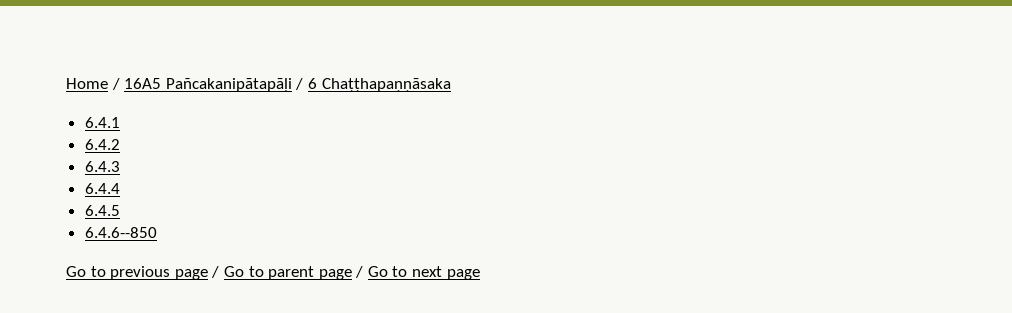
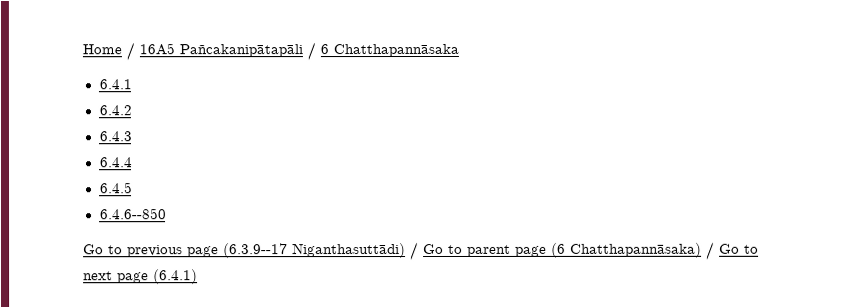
(208, 274) none -> [223,243,406,259] (6.3.9--17 Nigaṇṭhasuttādi)
(352, 274) none -> [551,242,702,258] (6 Chaṭṭhapaṇṇāsaka)
(480, 274) none -> [153,269,198,285] (6.4.1)

